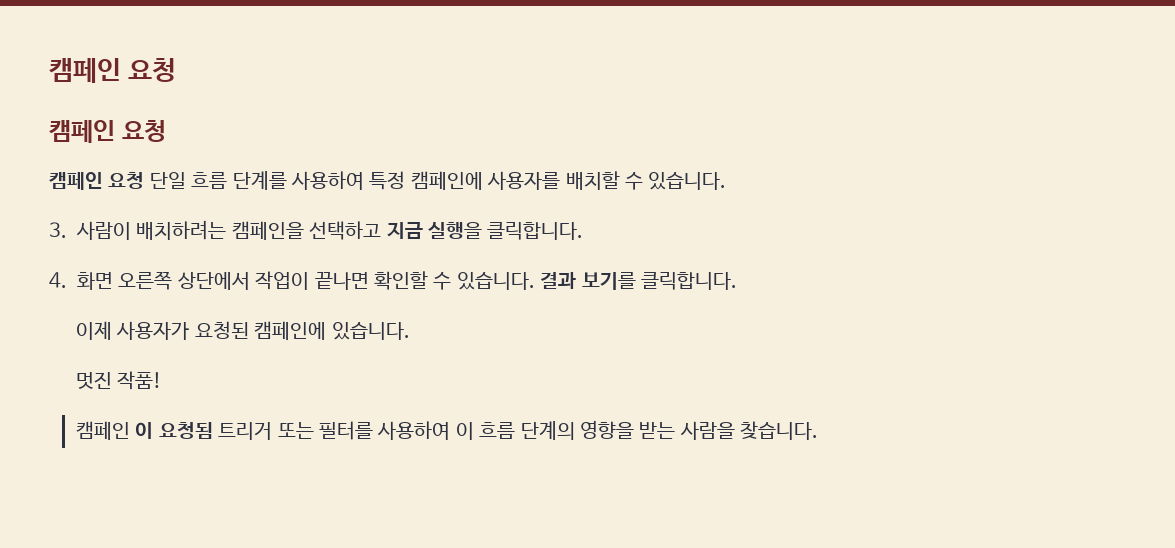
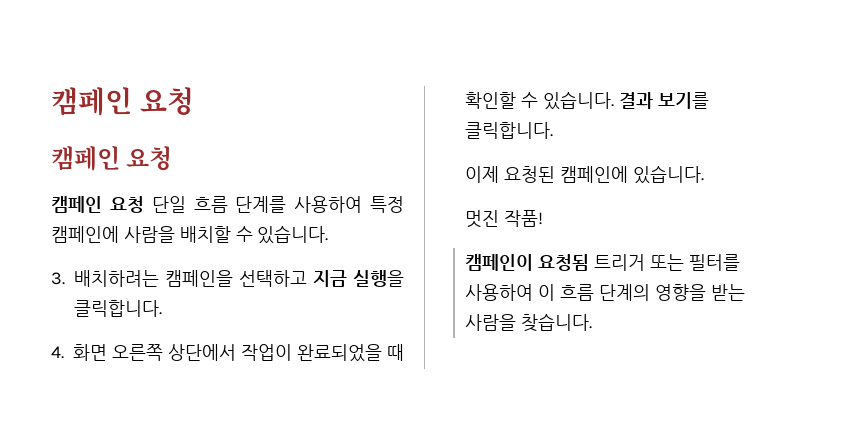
[487,171,561,190] 사용자를 -> [123,226,175,243] 사람을
[76,221,131,240] 사람이 -> (65, 278) none
[314,272,369,290] 끝나면 -> [297,344,404,362] 완료되었을 때
[116,321,190,340] 사용자가 -> (500, 174) none
[76,421,154,440] 캠페인 이 -> [465,254,534,271] 캠페인이

